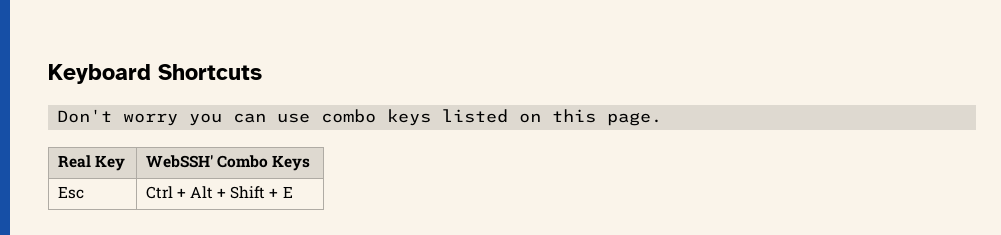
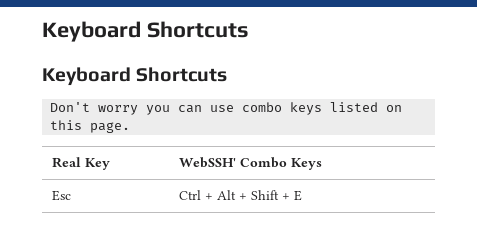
[48,64,262,84] Keyboard Shortcuts -> [42,21,249,42] [42,67,228,86] Keyboard Shortcuts // Keyboard Shortcuts

